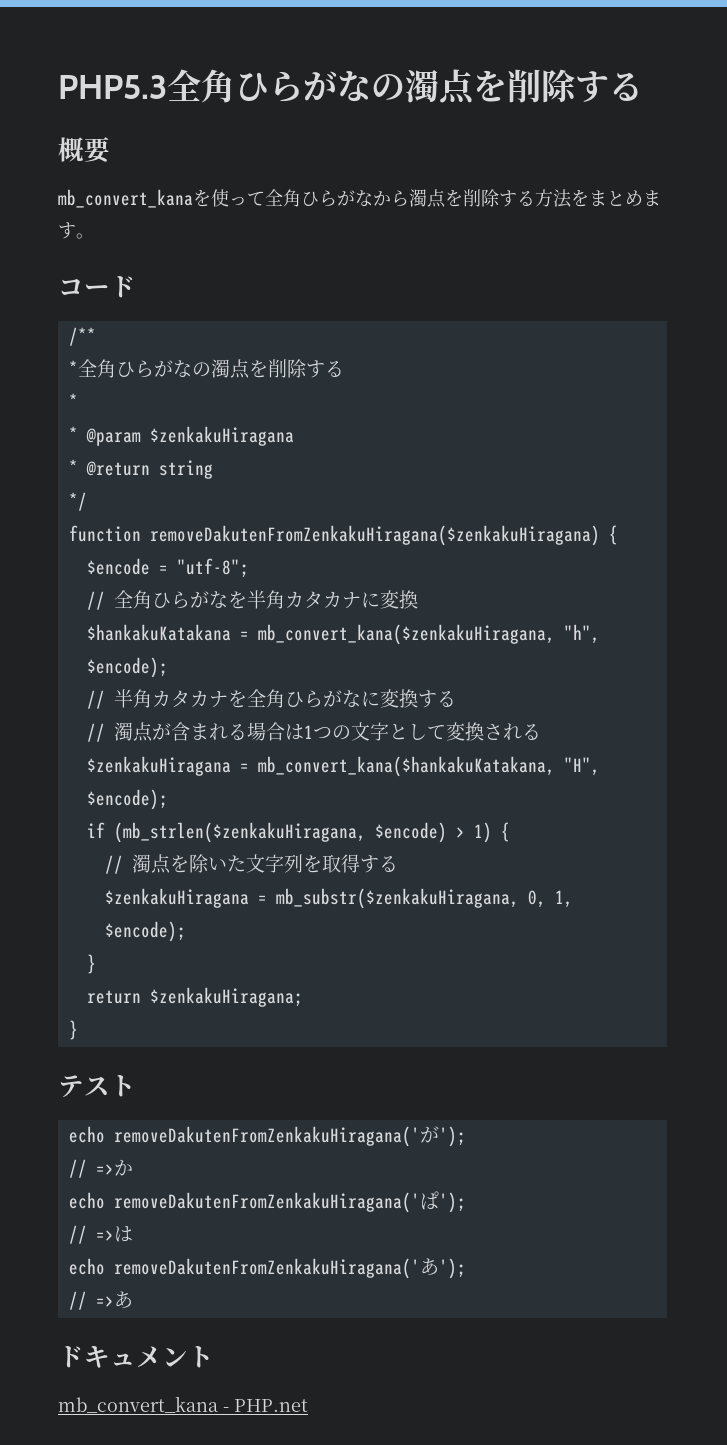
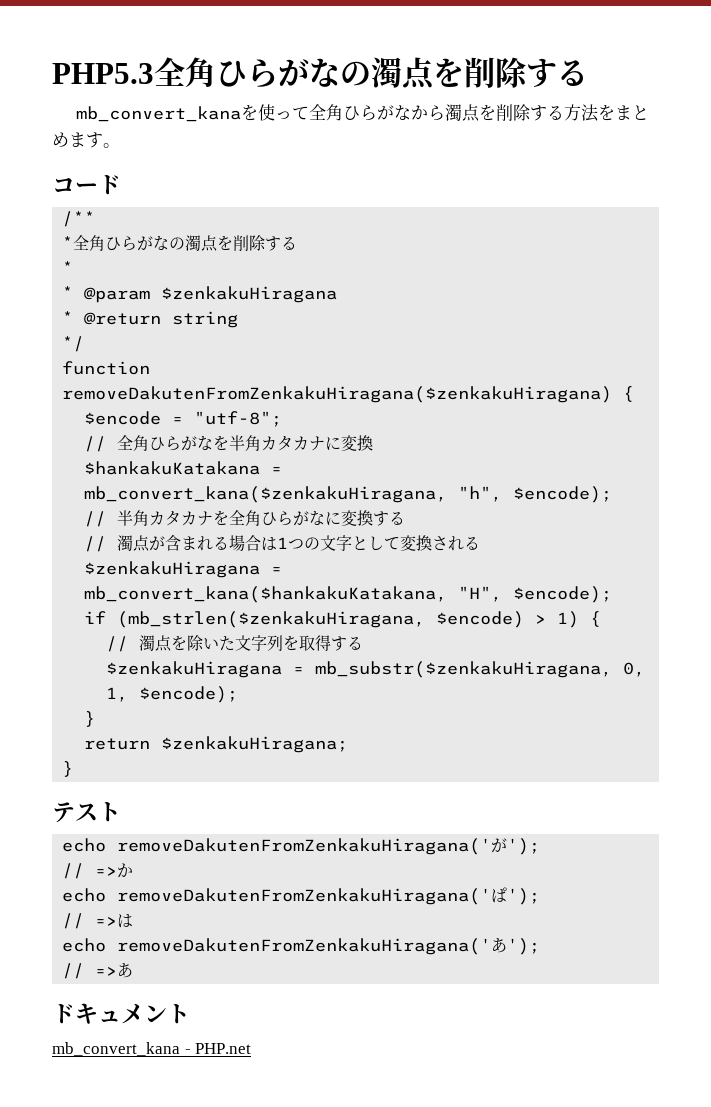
[58,137,111,163] // 概要 -> (588, 73) none

